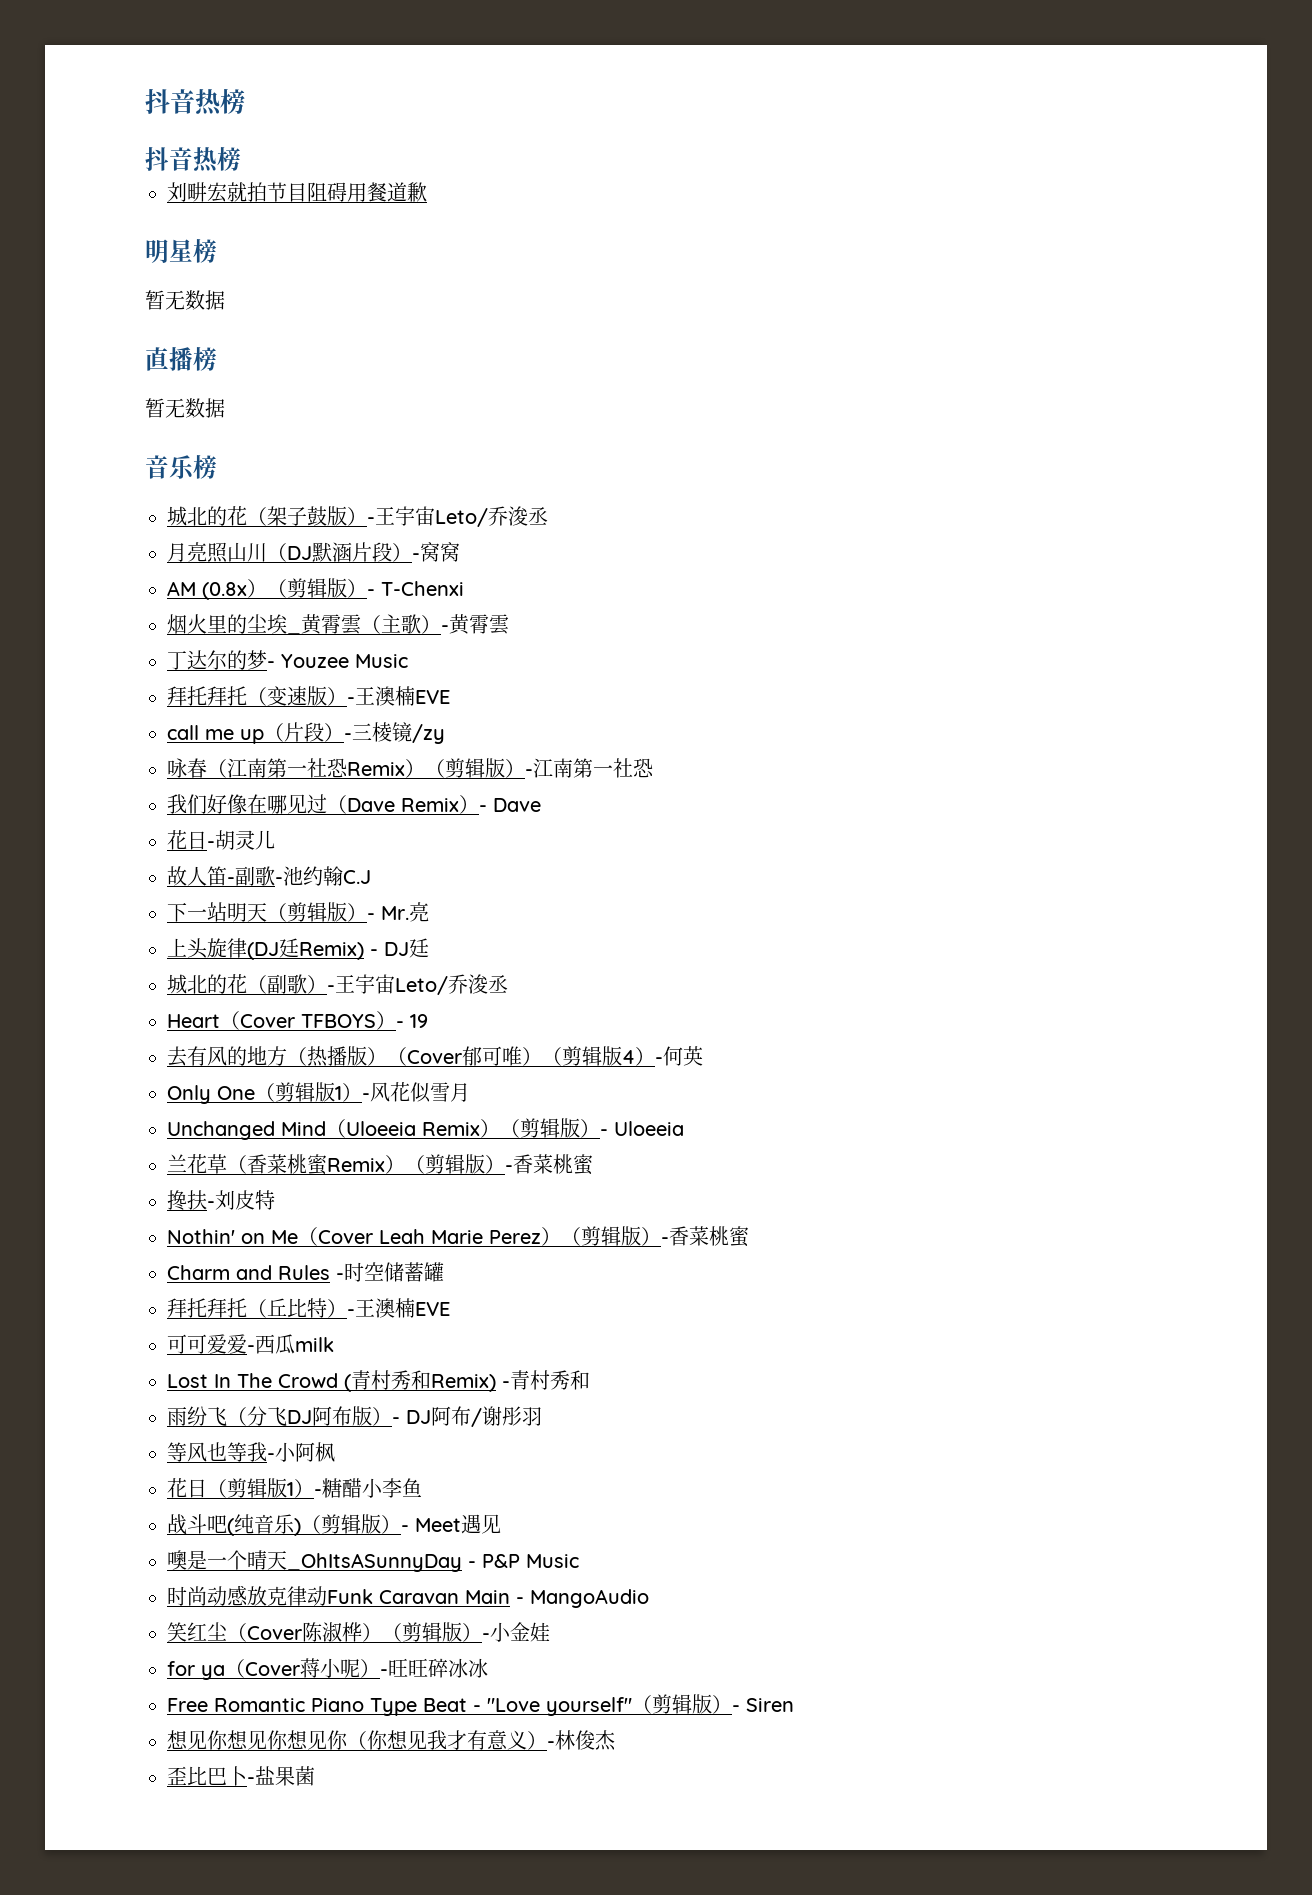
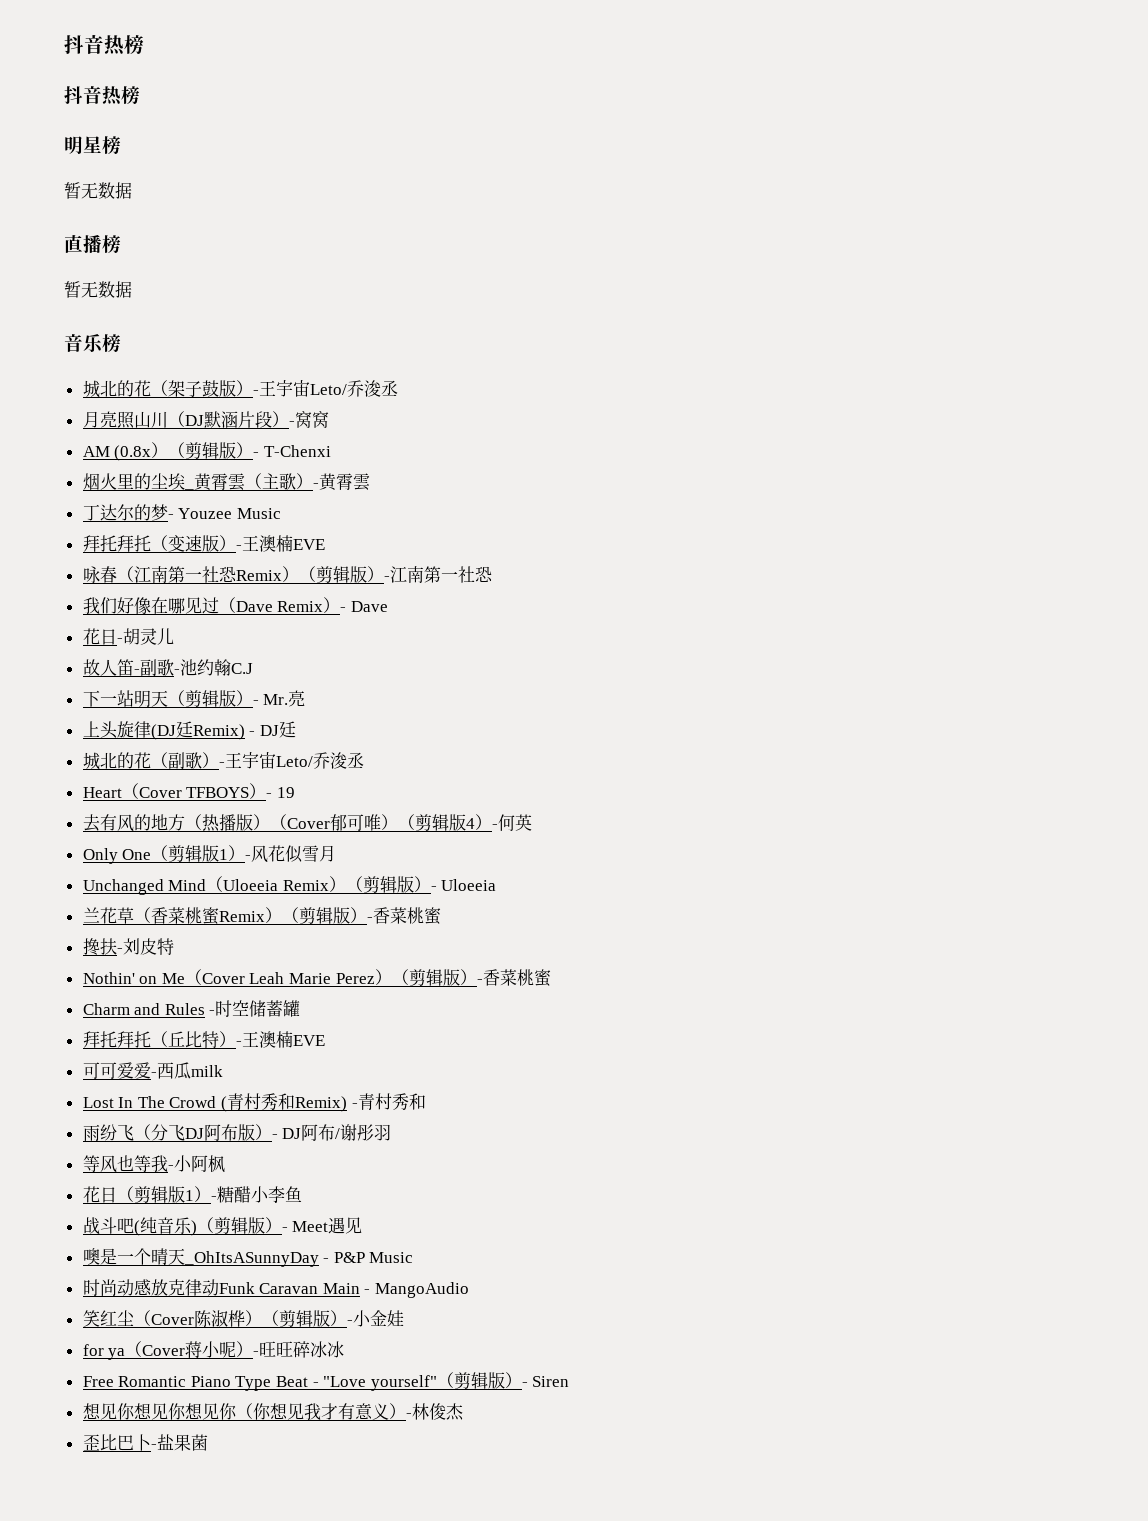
[167,182,427,203] // 刘畊宏就拍节目阻碍用餐道歉 -> (140, 95) none
[167,722,445,744] // call me up（片段）-三棱镜/zy -> (325, 544) none

